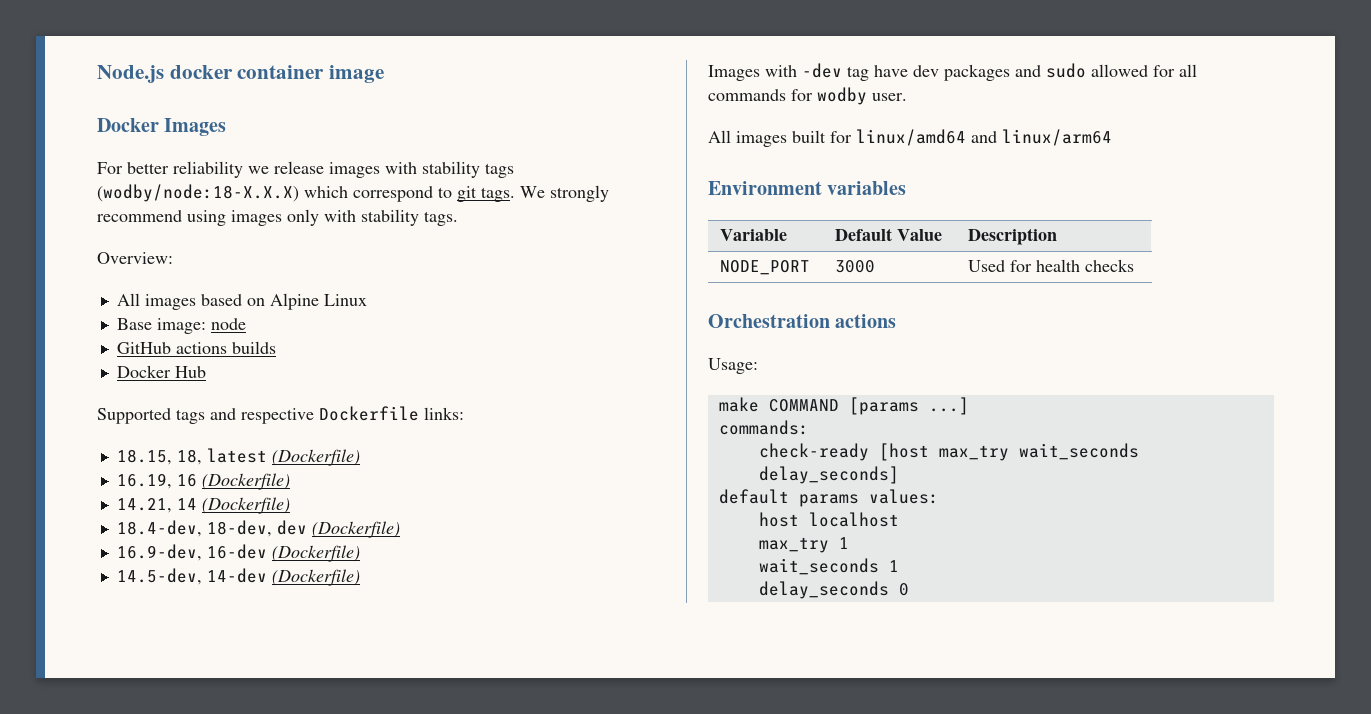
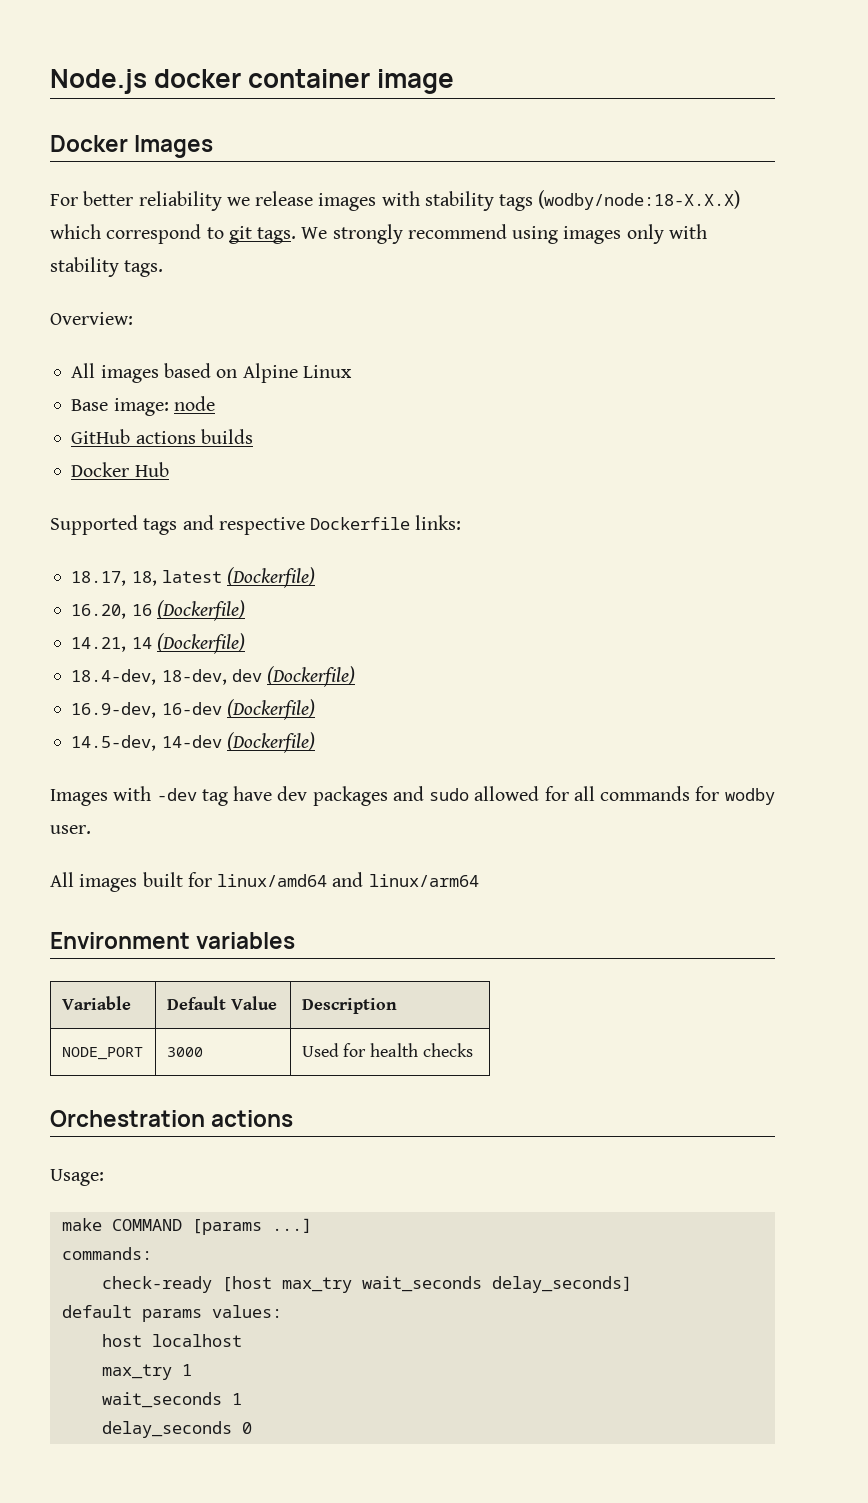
[116,449,172,465] 18.15, -> [71,571,127,586] 18.17,
[116,473,172,489] 16.19, -> [71,604,127,619] 16.20,

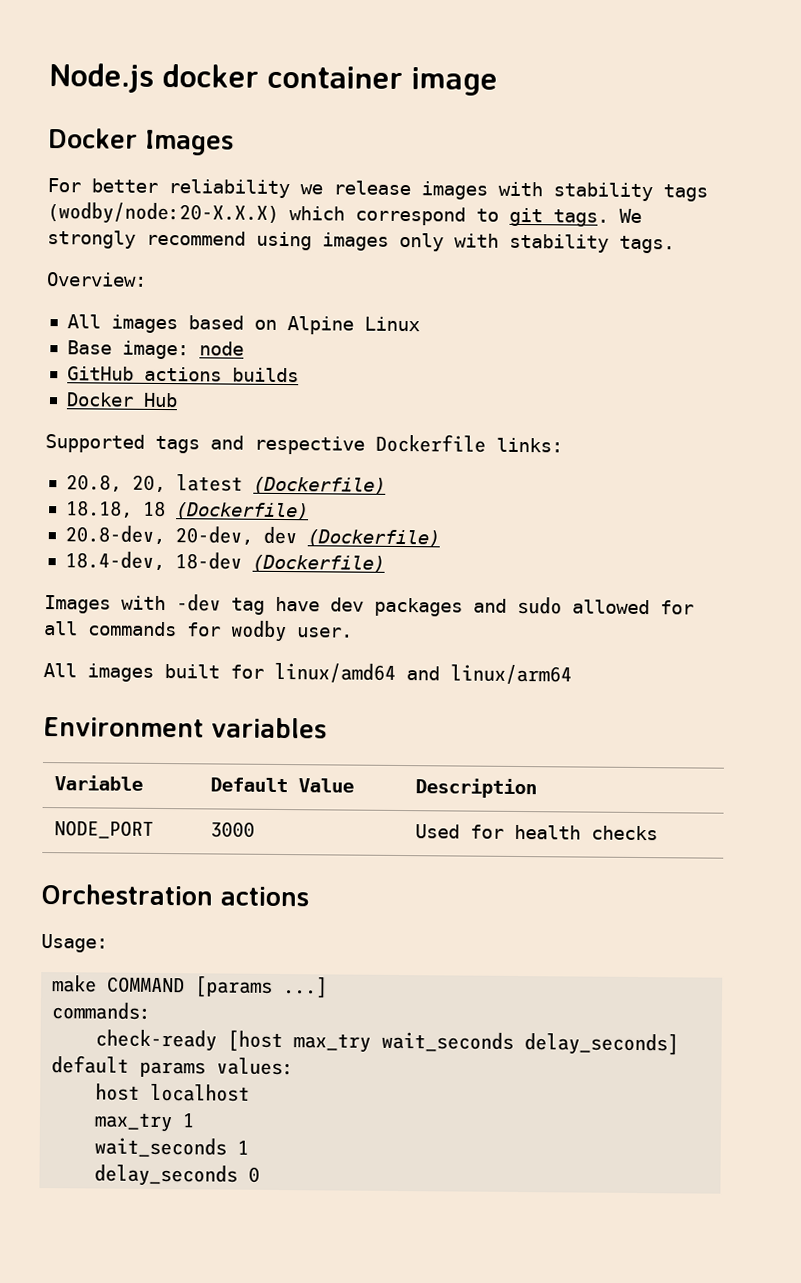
[538,190,741,210] (wodby/node:18-X.X.X) -> [47,202,279,225] (wodby/node:20-X.X.X)
[71,571,157,586] 18.17, 18, -> [65,474,166,493] 20.8, 20,
[71,600,245,621] [71,637,152,652] 16.20, 16 (Dockerfile) // 14.21, 14 -> [65,500,309,521] [64,525,297,545] 18.18, 18 (Dockerfile) // 20.8-dev, 20-dev, dev
[161,666,356,687] [71,699,315,720] [71,735,222,751] 18-dev, dev (Dockerfile) // 16.9-dev, 16-dev (Dockerfile) // 14.5-dev, 14-dev -> [174,552,242,570] 18-dev

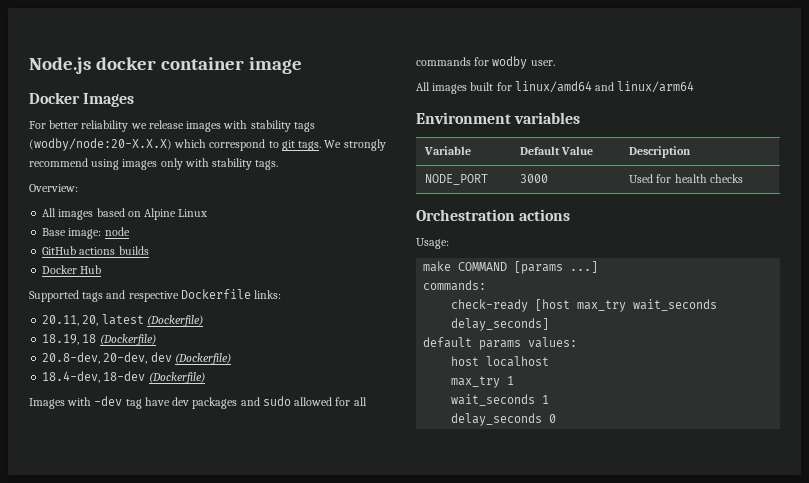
[65,474,122,492] 20.8, -> [42,315,80,326] 20.11,
[65,500,133,518] 18.18, -> [42,334,80,345] 18.19,

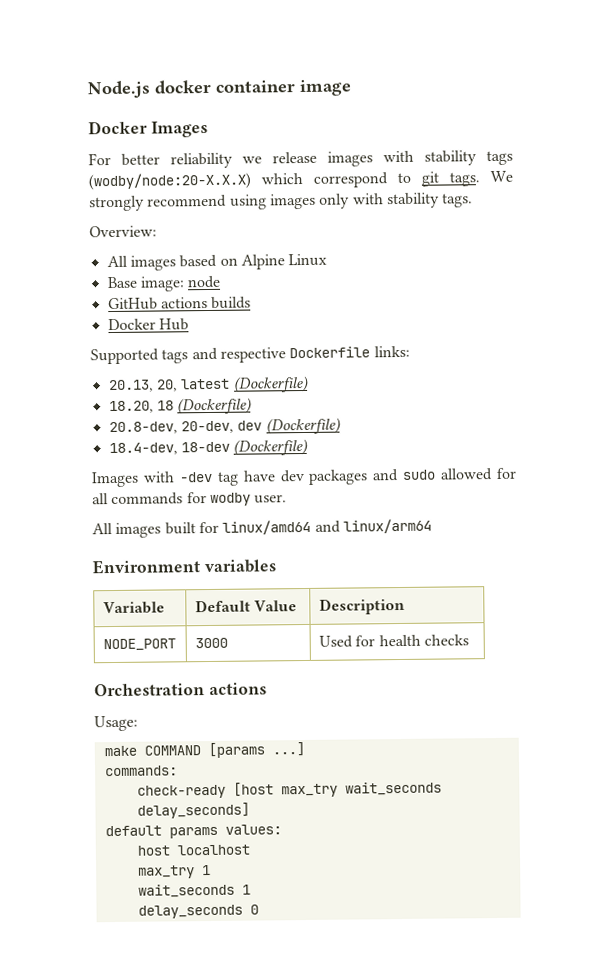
[42,315,80,326] 20.11, -> [107,379,154,393] 20.13,
[42,334,80,345] 18.19, -> [108,400,154,414] 18.20,

